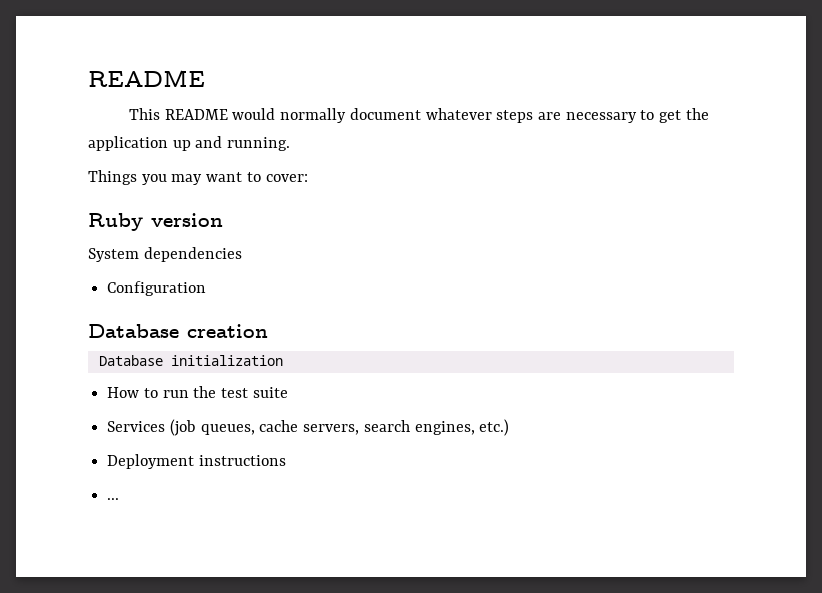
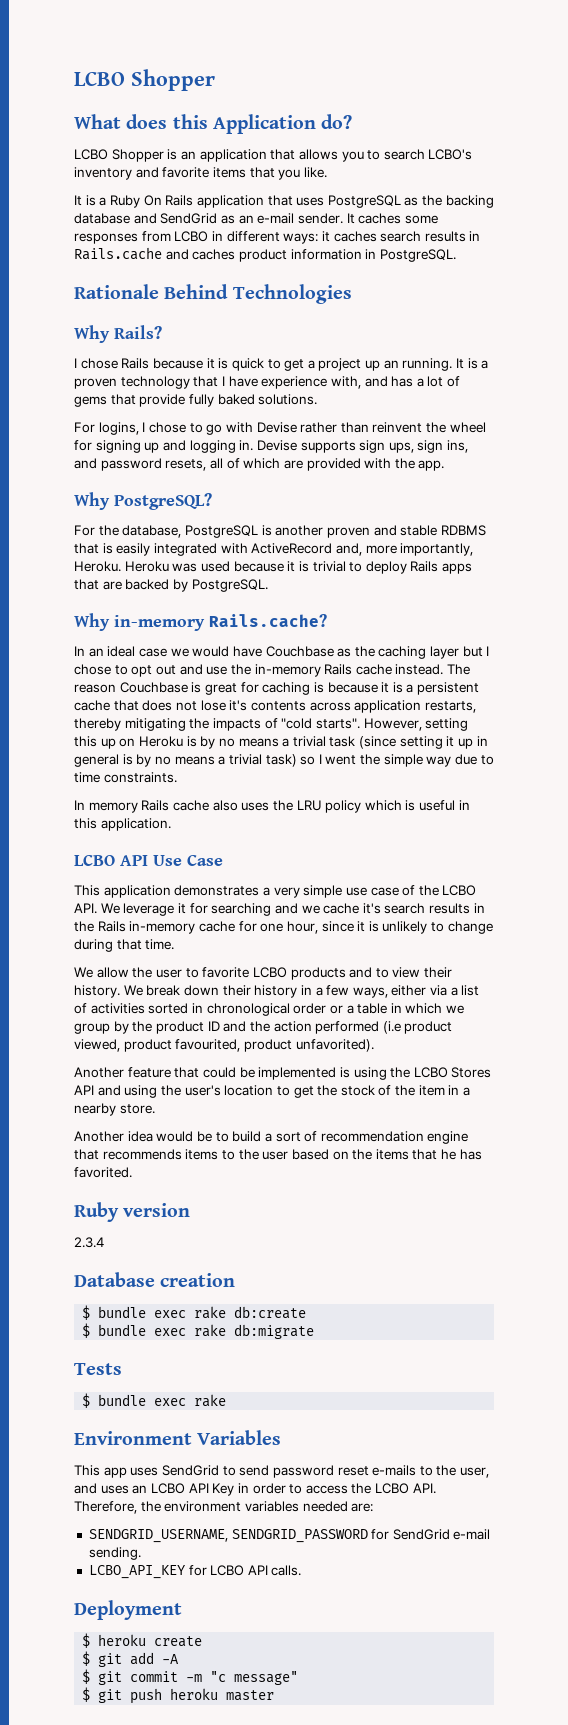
[88,70,205,87] [128,108,709,123] [88,136,291,151] [88,170,308,185] README // This README would normally document whatever steps are necessary to get the application up and running. // Things you may want to cover: -> [74,69,215,91] [74,114,353,134] [74,149,473,162] [74,167,327,180] [74,195,494,208] [74,213,438,224] [74,231,481,244] [74,247,456,262] [74,284,352,304] [74,325,162,343] [74,358,489,371] [74,376,461,389] [74,394,318,407] [74,422,486,435] [74,440,469,453] [74,458,445,471] [74,492,212,510] [74,525,486,538] [74,543,474,556] [74,561,473,574] [74,579,268,592] [74,613,327,631] [74,646,490,659] [74,664,471,677] [74,682,480,695] [74,700,476,713] [74,718,469,731] [74,736,488,749] [74,754,494,767] [74,772,177,783] [74,800,470,813] [74,818,171,831] [74,855,223,866] [74,885,477,898] [74,903,485,916] [74,921,493,934] [74,939,175,952] [74,967,453,980] [74,985,480,998] [74,1003,465,1016] [74,1021,453,1034] [74,1039,374,1052] [74,1067,492,1080] [74,1085,471,1098] [74,1103,155,1116] [74,1131,469,1144] [74,1149,482,1160] [74,1167,132,1178] LCBO Shopper // What does this Application do? // LCBO Shopper is an application that allows you to search LCBO's inventory and favorite items that you like. // It is a Ruby On Rails application that uses PostgreSQL as the backing database and SendGrid as an e-mail sender. It caches some responses from LCBO in different ways: it caches search results in Rails.cache and caches product information in PostgreSQL. // Rationale Behind Technologies // Why Rails? // I chose Rails because it is quick to get a project up an running. It is a proven technology that I have experience with, and has a lot of gems that provide fully baked solutions. // For logins, I chose to go with Devise rather than reinvent the wheel for signing up and logging in. Devise supports sign ups, sign ins, and password resets, all of which are provided with the app. // Why PostgreSQL? // For the database, PostgreSQL is another proven and stable RDBMS that is easily integrated with ActiveRecord and, more importantly, Heroku. Heroku was used because it is trivial to deploy Rails apps that are backed by PostgreSQL. // Why in-memory Rails.cache? // In an ideal case we would have Couchbase as the caching layer but I chose to opt out and use the in-memory Rails cache instead. The reason Couchbase is great for caching is because it is a persistent cache that does not lose it's contents across application restarts, thereby mitigating the impacts of "cold starts". However, setting this up on Heroku is by no means a trivial task (since setting it up in general is by no means a trivial task) so I went the simple way due to time constraints. // In memory Rails cache also uses the LRU policy which is useful in this application. // LCBO API Use Case // This application demonstrates a very simple use case of the LCBO API. We leverage it for searching and we cache it's search results in the Rails in-memory cache for one hour, since it is unlikely to change during that time. // We allow the user to favorite LCBO products and to view their history. We break down their history in a few ways, either via a list of activities sorted in chronological order or a table in which we group by the product ID and the action performed (i.e product viewed, product favourited, product unfavorited). // Another feature that could be implemented is using the LCBO Stores API and using the user's location to get the stock of the item in a nearby store. // Another idea would be to build a sort of recommendation engine that recommends items to the user based on the items that he has favorited.
[88,247,242,262] [107,281,207,296] System dependencies // Configuration -> [74,1237,104,1248] 2.3.4
[98,355,283,366] [107,386,288,398] [107,419,510,436] [107,454,286,469] [107,498,120,500] Database initialization // How to run the test suite // Services (job queues, cache servers, search engines, etc.) // Deployment instructions // ... -> [82,1305,307,1320] [82,1323,315,1339] [74,1363,122,1375] [82,1393,227,1408] [74,1430,282,1445] [74,1465,490,1478] [74,1483,436,1496] [74,1501,374,1514] [88,1529,491,1543] [88,1547,141,1560] [88,1565,302,1579] [74,1600,182,1620] [82,1633,203,1648] [82,1651,180,1667] [82,1669,299,1685] [82,1687,275,1704] $ bundle exec rake db:create // $ bundle exec rake db:migrate // Tests // $ bundle exec rake // Environment Variables // This app uses SendGrid to send password reset e-mails to the user, and uses an LCBO API Key in order to access the LCBO API. Therefore, the environment variables needed are: // SENDGRID_USERNAME, SENDGRID_PASSWORD for SendGrid e-mail sending. // LCBO_API_KEY for LCBO API calls. // Deployment // $ heroku create // $ git add -A // $ git commit -m "c message" // $ git push heroku master

